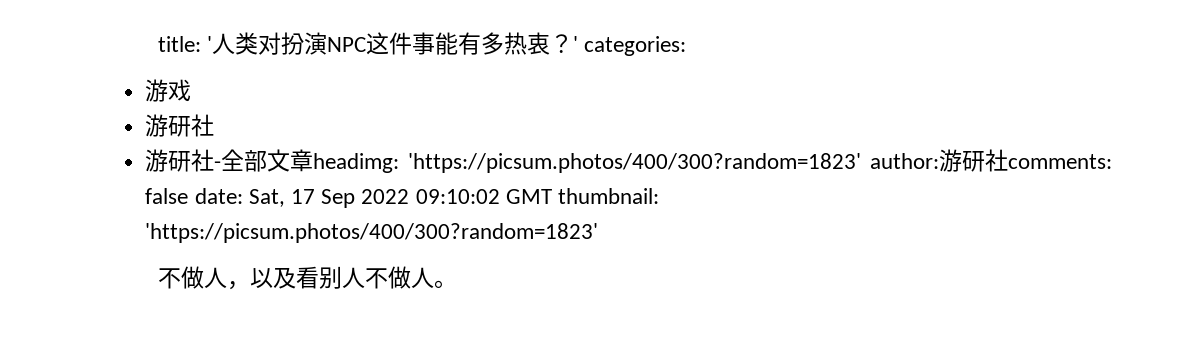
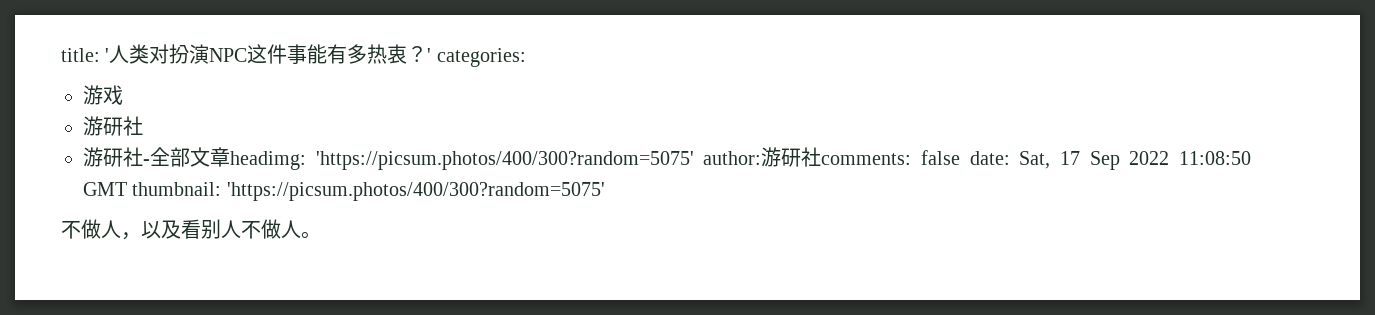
[408,153,862,173] 'https://picsum.photos/400/300?random=1823' -> [315,151,694,170] 'https://picsum.photos/400/300?random=5075'
[415,189,500,204] 09:10:02 -> [1179,151,1251,165] 11:08:50
[145,223,599,243] 'https://picsum.photos/400/300?random=1823' -> [226,182,605,201] 'https://picsum.photos/400/300?random=5075'

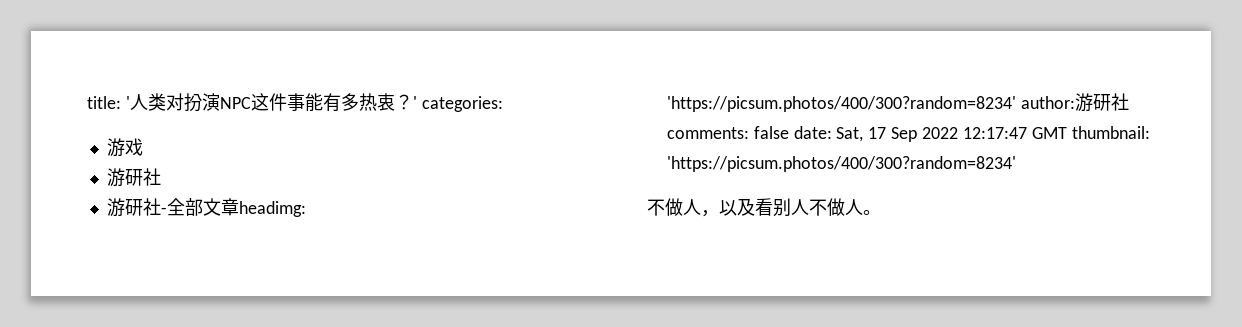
[315,151,694,170] 'https://picsum.photos/400/300?random=5075' -> [666,96,1016,112] 'https://picsum.photos/400/300?random=8234'
[1179,151,1251,165] 11:08:50 -> [962,127,1027,139] 12:17:47
[226,182,605,201] 'https://picsum.photos/400/300?random=5075' -> [666,156,1016,172] 'https://picsum.photos/400/300?random=8234'

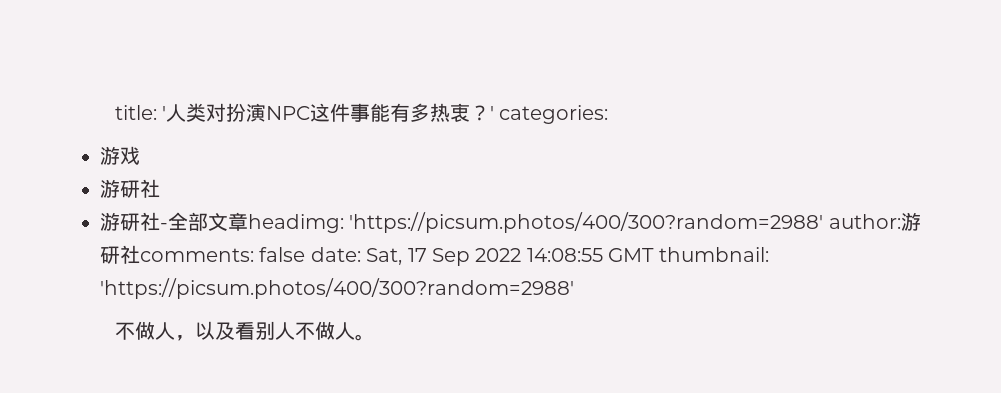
[666,96,1016,112] 'https://picsum.photos/400/300?random=8234' -> [349,212,824,233] 'https://picsum.photos/400/300?random=2988'
[962,127,1027,139] 12:17:47 -> [526,248,603,262] 14:08:55
[666,156,1016,172] 'https://picsum.photos/400/300?random=8234' -> [100,278,574,299] 'https://picsum.photos/400/300?random=2988'

